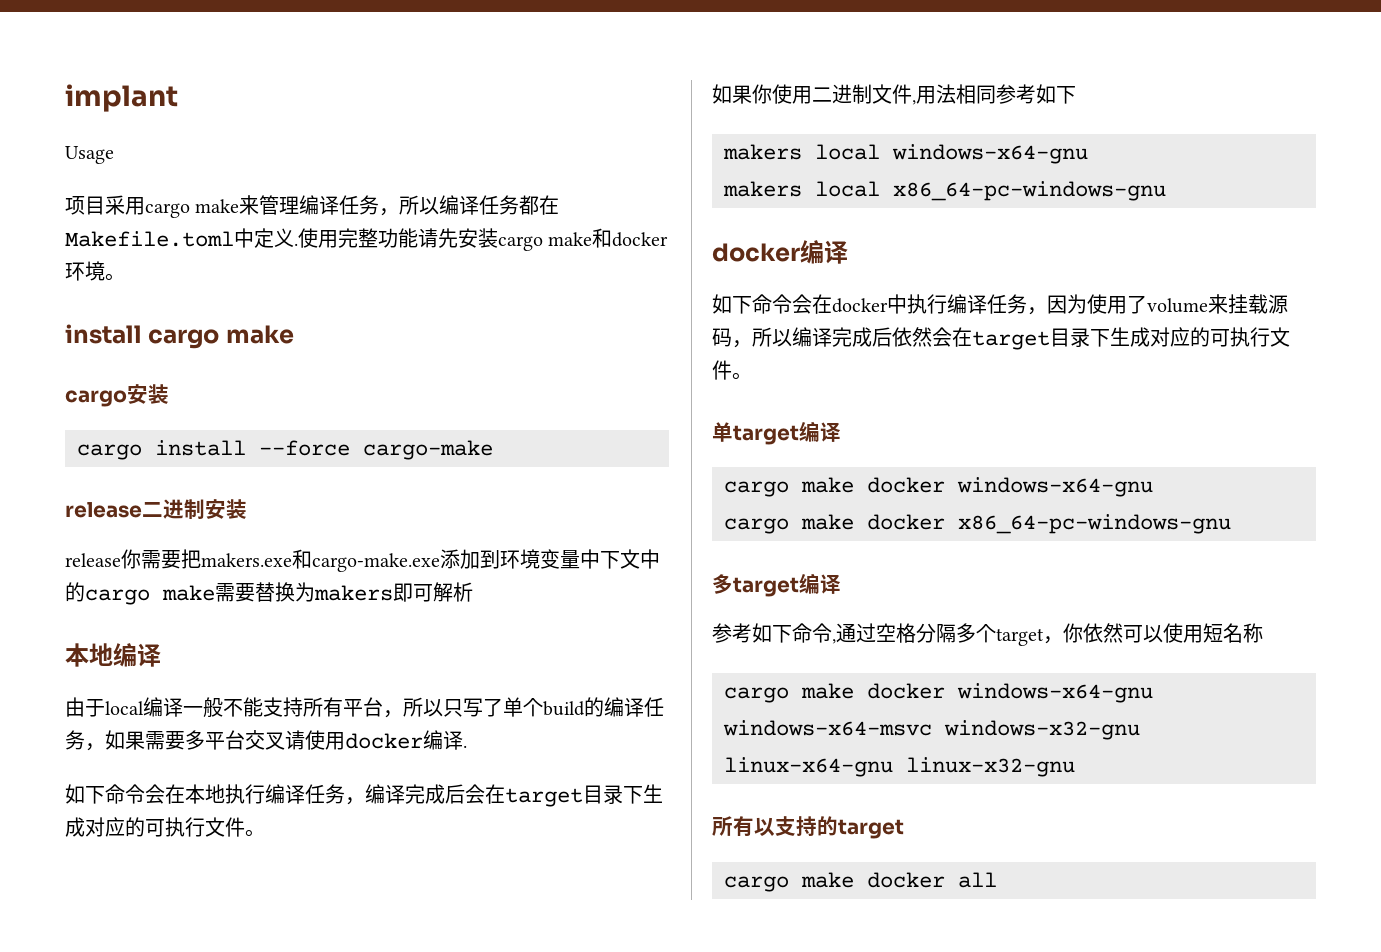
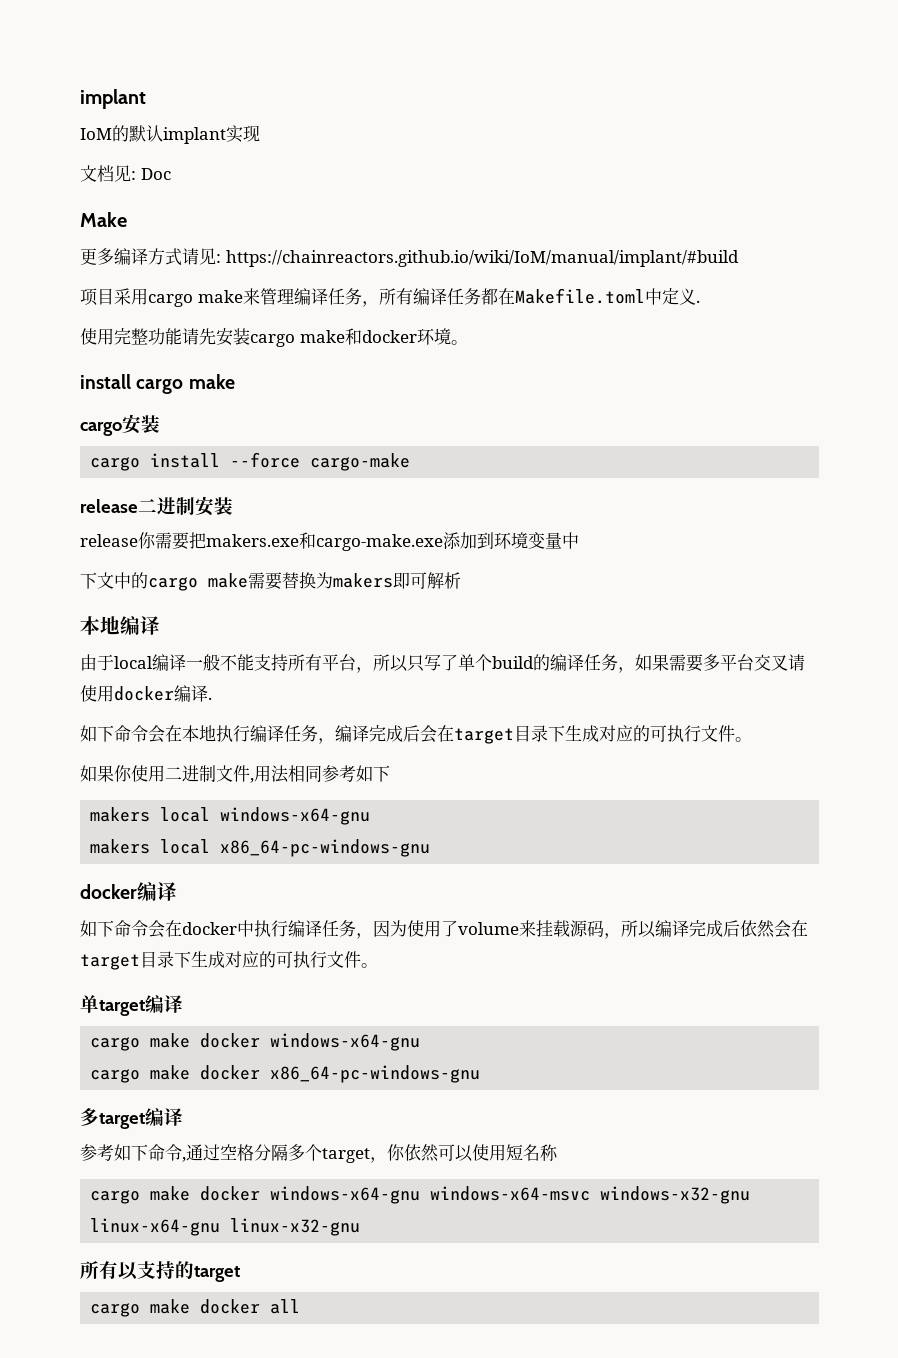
[65,146,114,164] Usage -> [80,125,260,144] [80,165,171,182] [80,212,127,227] [80,248,739,267] IoM的默认implant实现 // 文档见: Doc // Make // 更多编译方式请见: https://chainreactors.github.io/wiki/IoM/manual/implant/#build
[419,197,440,215] 以 -> [395,288,413,305] 有
(298, 244) none -> (700, 301) //
(600, 559) none -> (579, 540) //

